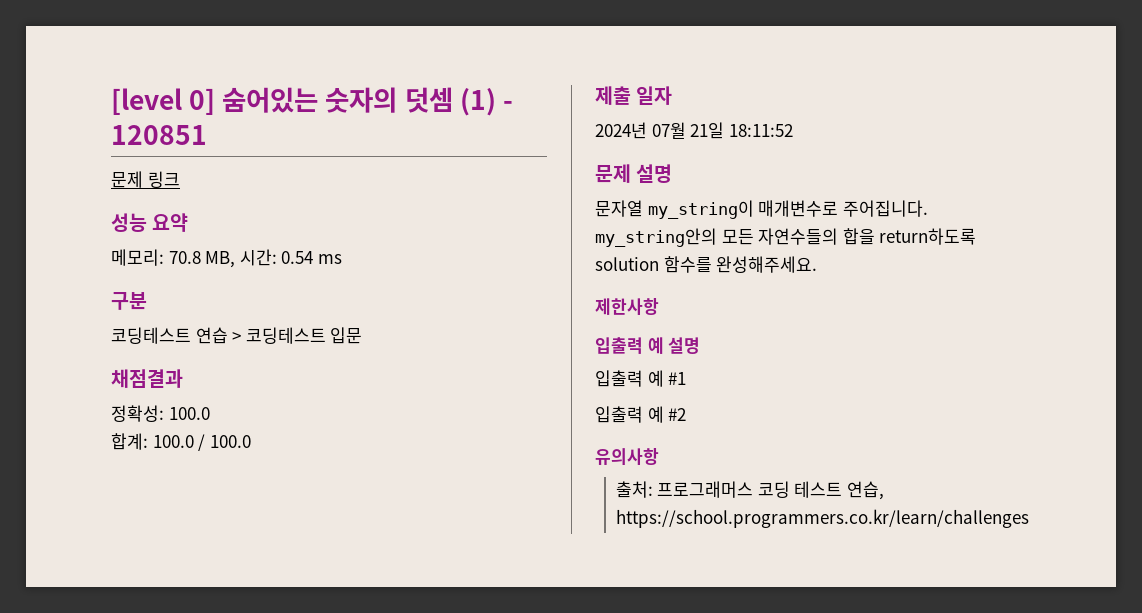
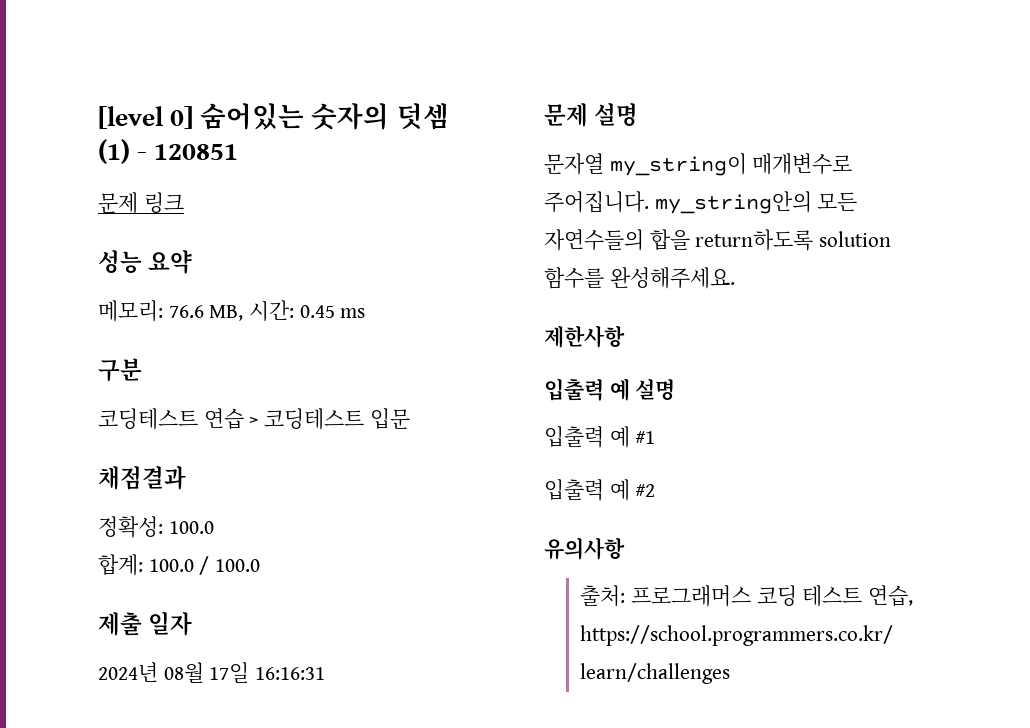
[168,251,201,264] 70.8 -> [168,305,204,318] 76.6
[281,251,314,264] 0.54 -> [299,305,335,318] 0.45
[651,122,793,139] 07월 21일 18:11:52 -> [163,662,326,683] 08월 17일 16:16:31

